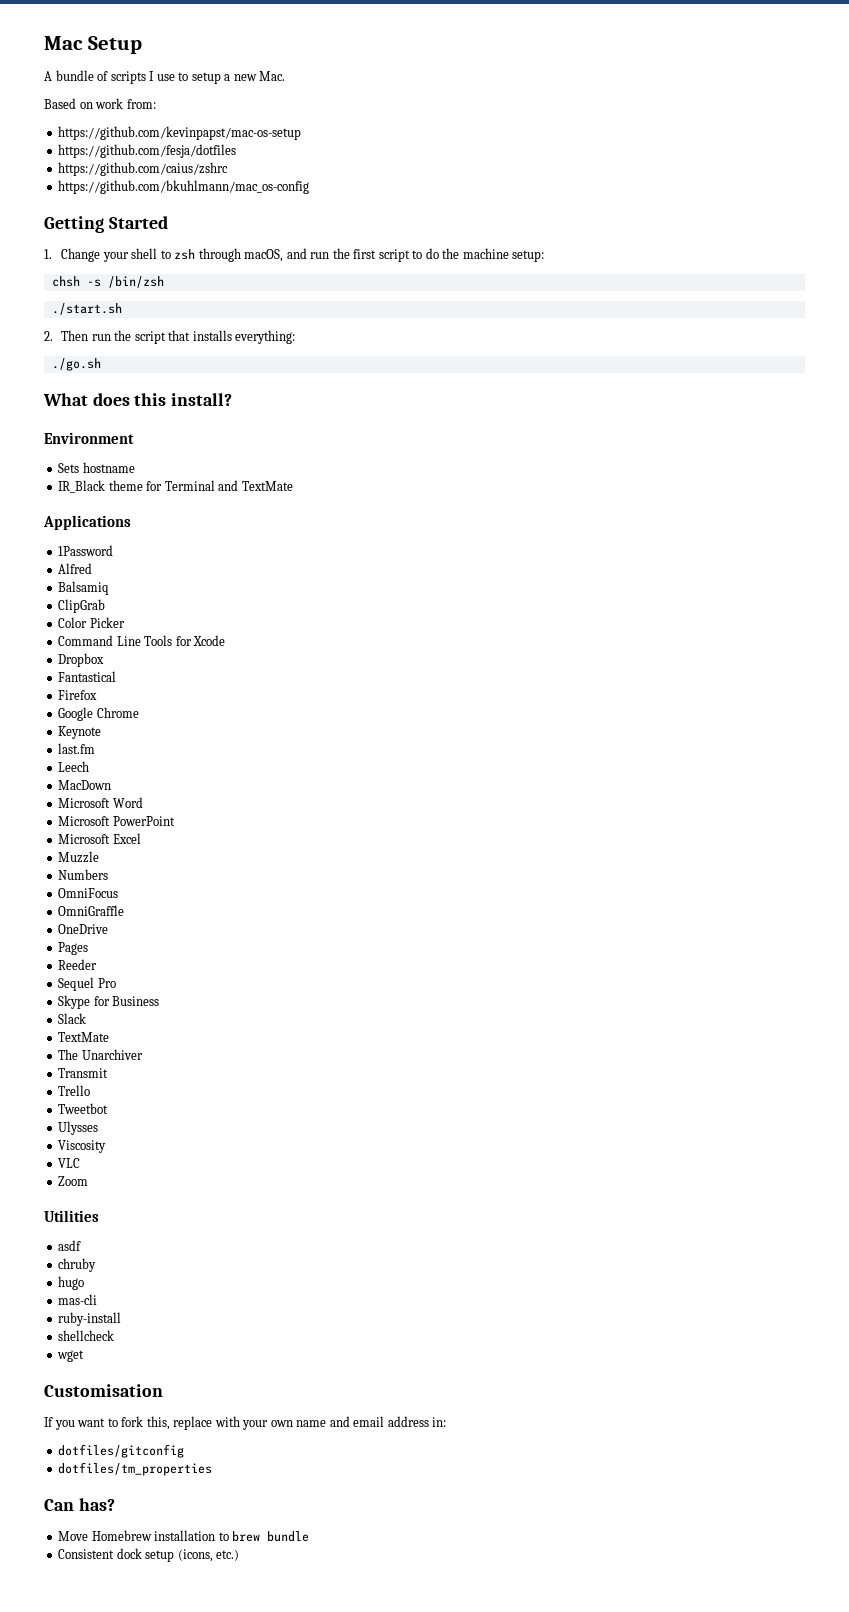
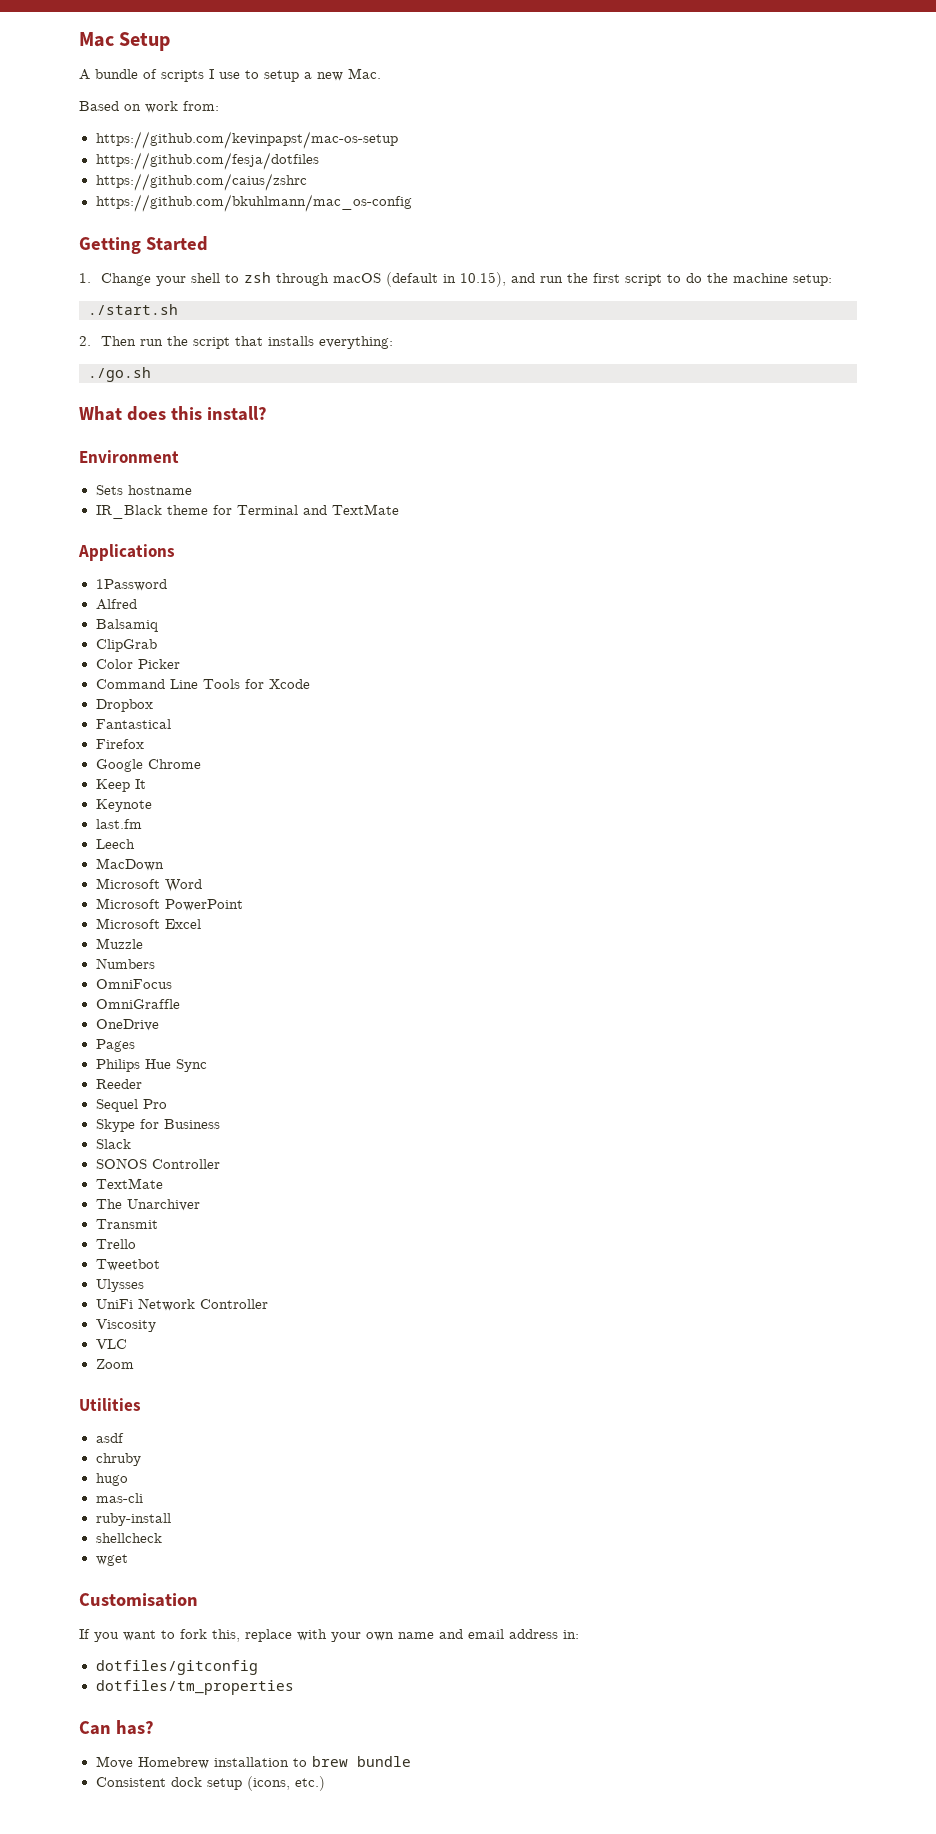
[244,249,284,262] macOS, -> [332,272,506,287] macOS (default in 10.15),
[51,276,164,288] // chsh -s /bin/zsh -> (832, 280) none
(139, 712) none -> [95,779,146,792] // Keep It
(89, 948) none -> [95,1059,207,1072] // Philips Hue Sync
(87, 1018) none -> [95,1158,220,1169] // SONOS Controller
(99, 1128) none -> [95,1298,268,1311] // UniFi Network Controller

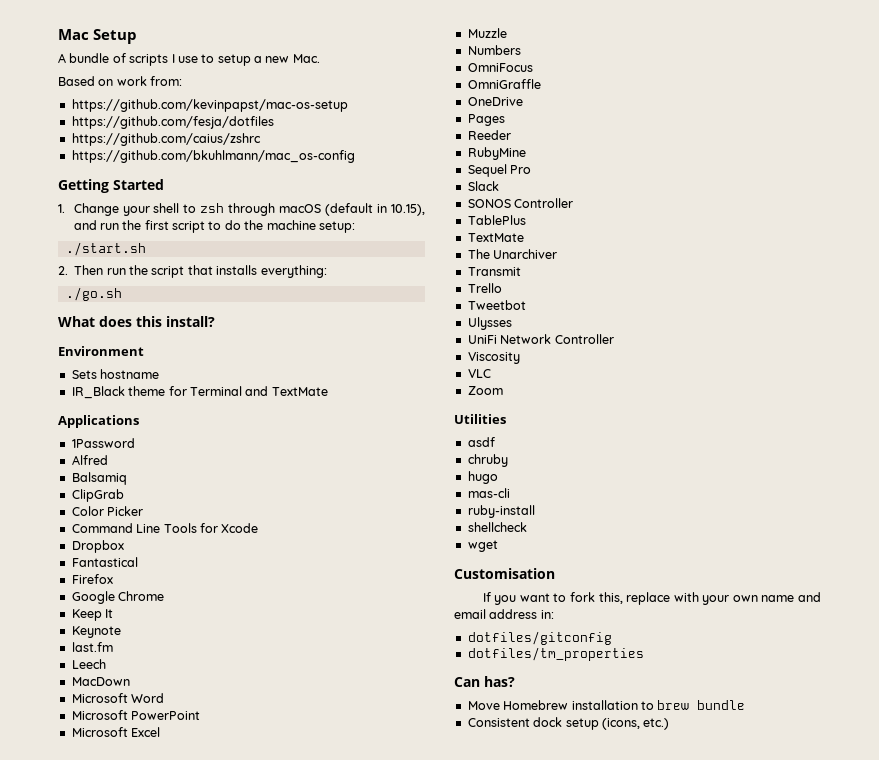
[95,1059,207,1072] [95,1079,142,1089] Philips Hue Sync // Reeder -> [467,130,511,140] [467,147,526,160] Reeder // RubyMine
[95,1119,220,1132] // Skype for Business -> (532, 169) none
(220, 1164) none -> [467,215,526,225] // TablePlus

